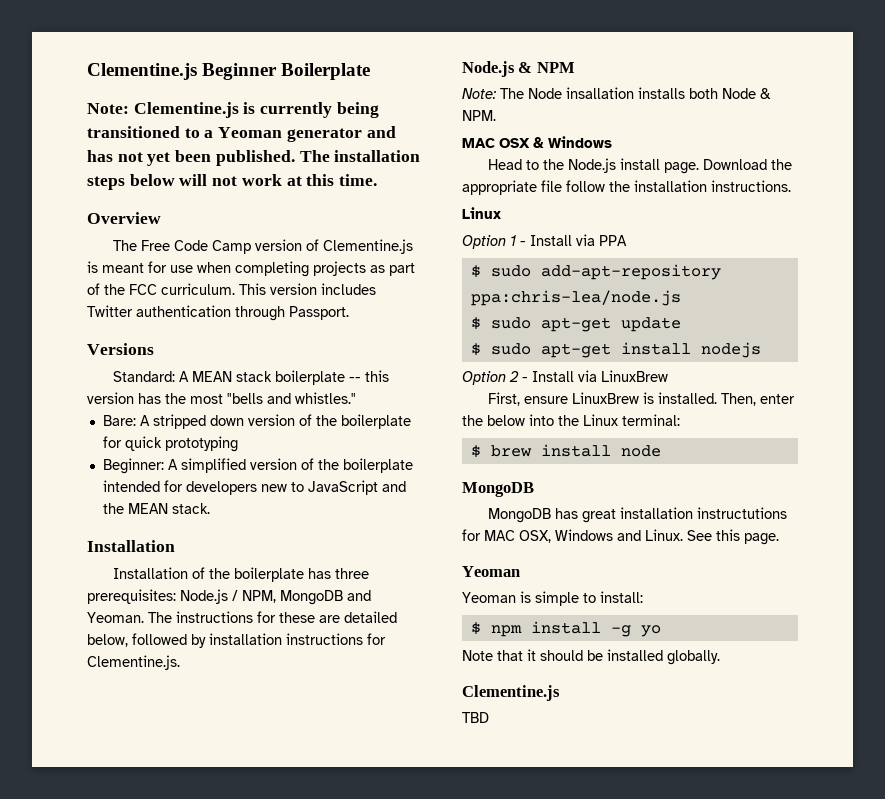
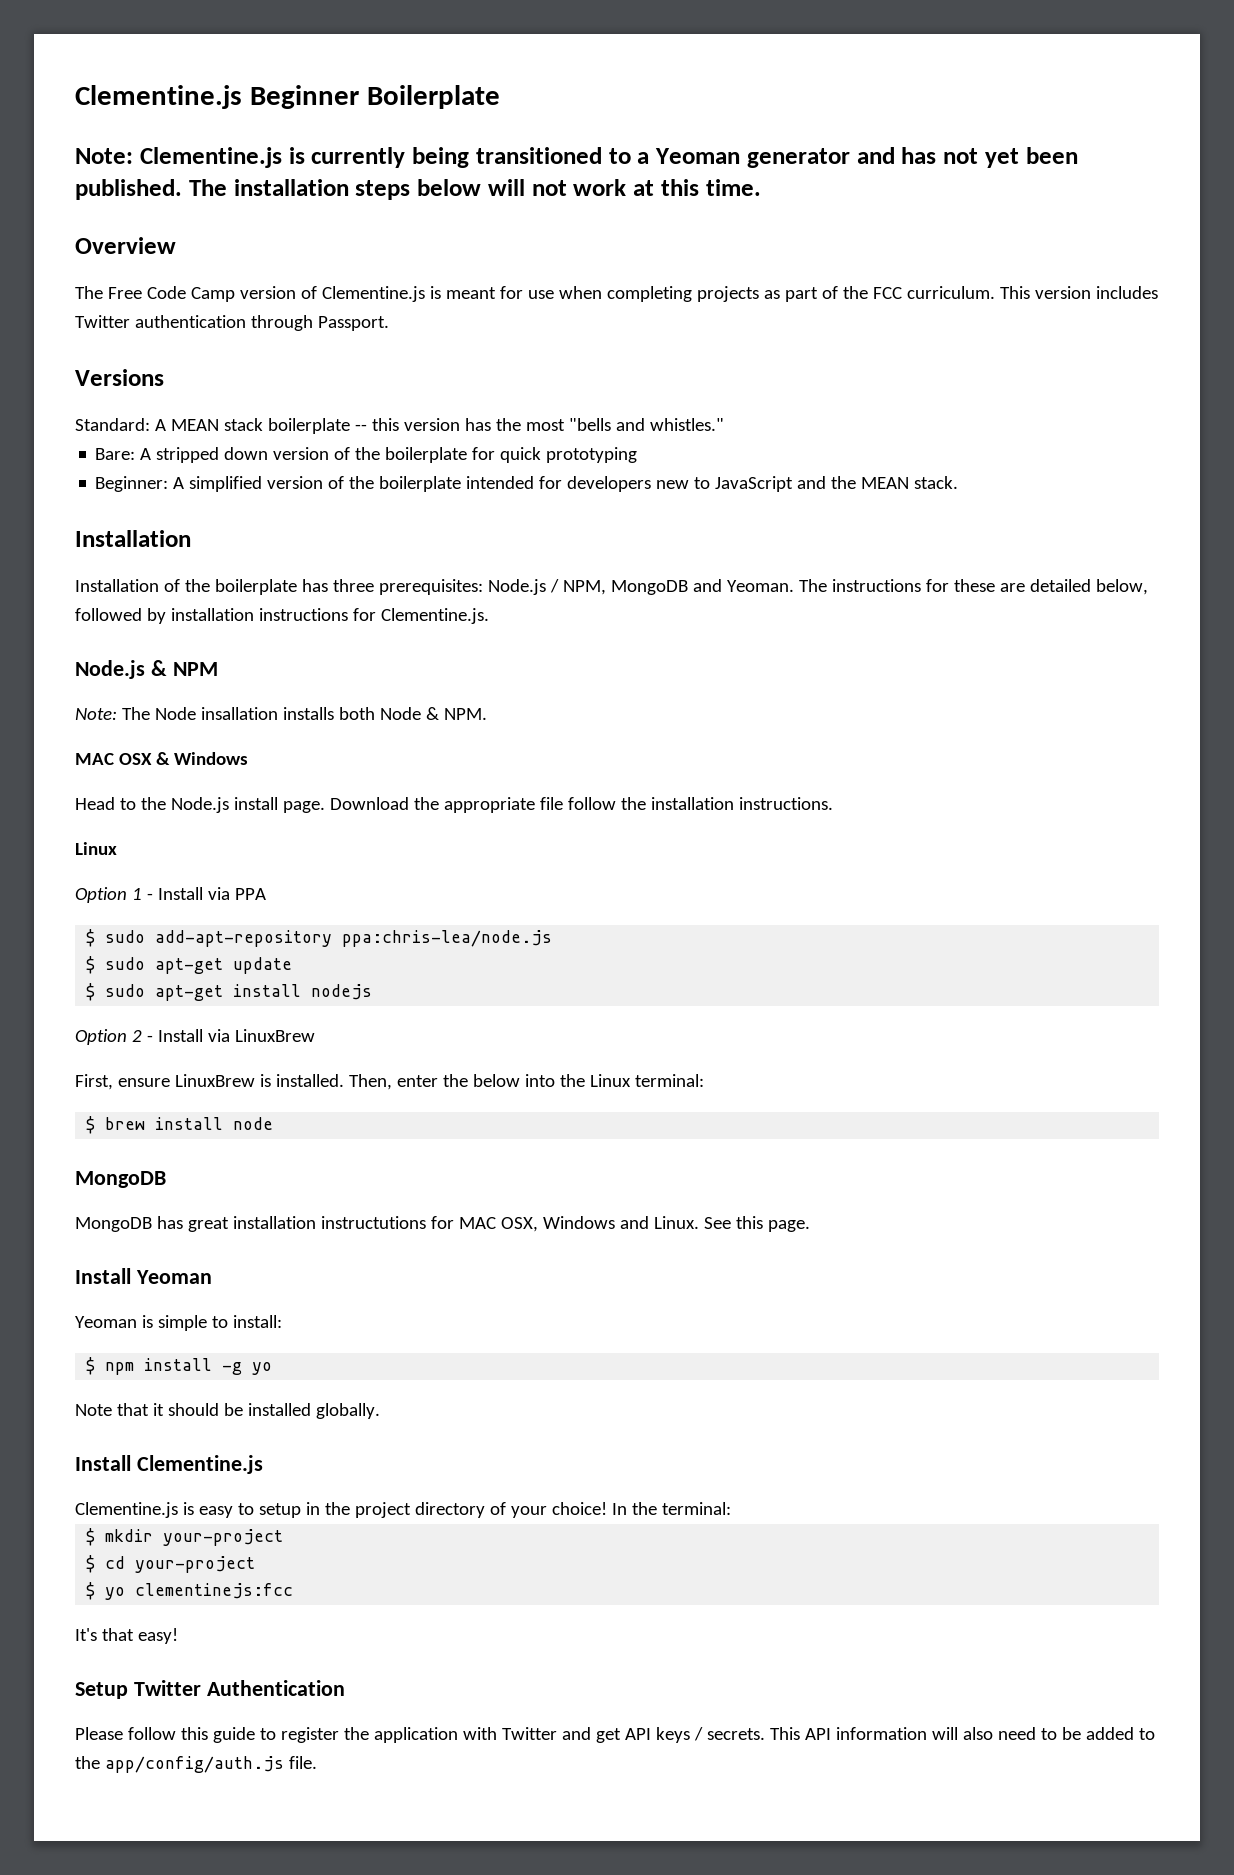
(779, 539) none -> [75,1268,131,1284] Install
(720, 657) none -> [75,1455,131,1471] Install
[462,712,489,723] TBD -> [75,1502,731,1518] [86,1528,284,1546] [86,1555,256,1573] [86,1582,294,1600] [75,1628,178,1644] [75,1680,345,1699] [75,1727,1155,1743] [75,1756,317,1773] Clementine.js is easy to setup in the project directory of your choice! In the terminal: // $ mkdir your-project // $ cd your-project // $ yo clementinejs:fcc // It's that easy! // Setup Twitter Authentication // Please follow this guide to register the application with Twitter and get API keys / secrets. This API information will also need to be added to the app/config/auth.js file.

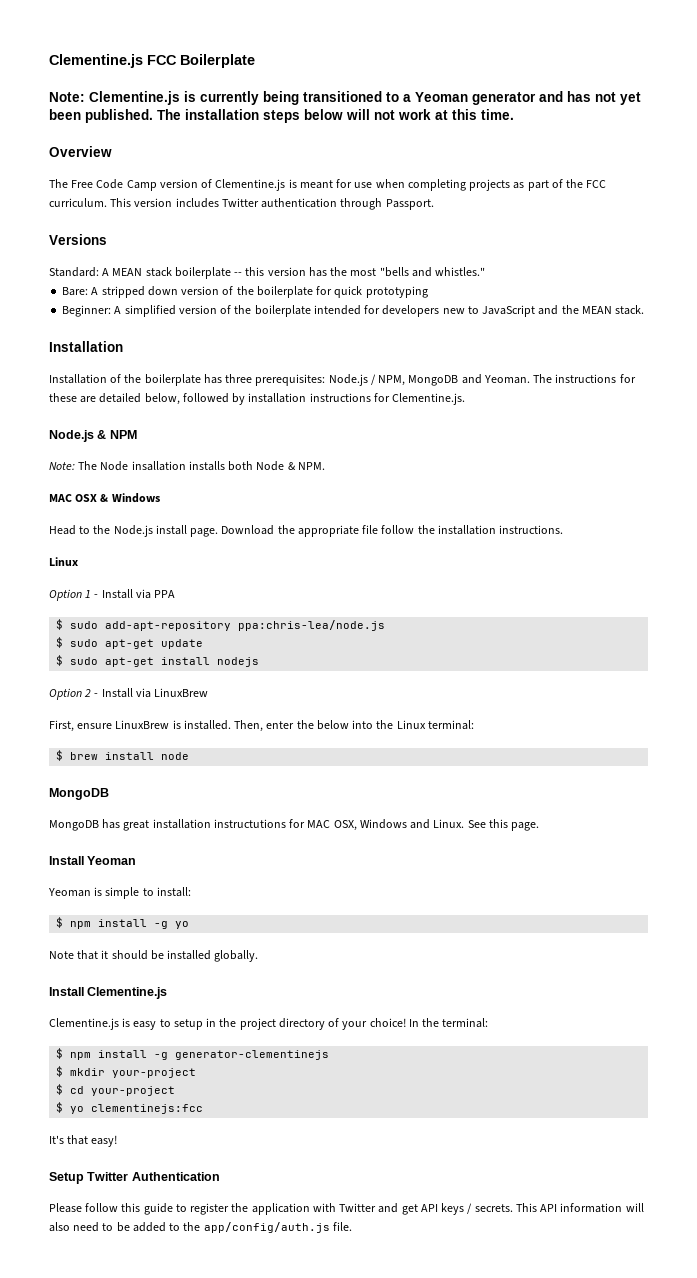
[75,85,359,109] Clementine.js Beginner -> [49,54,177,68] Clementine.js FCC
(731, 1508) none -> [56,1048,330,1060] // $ npm install -g generator-clementinejs

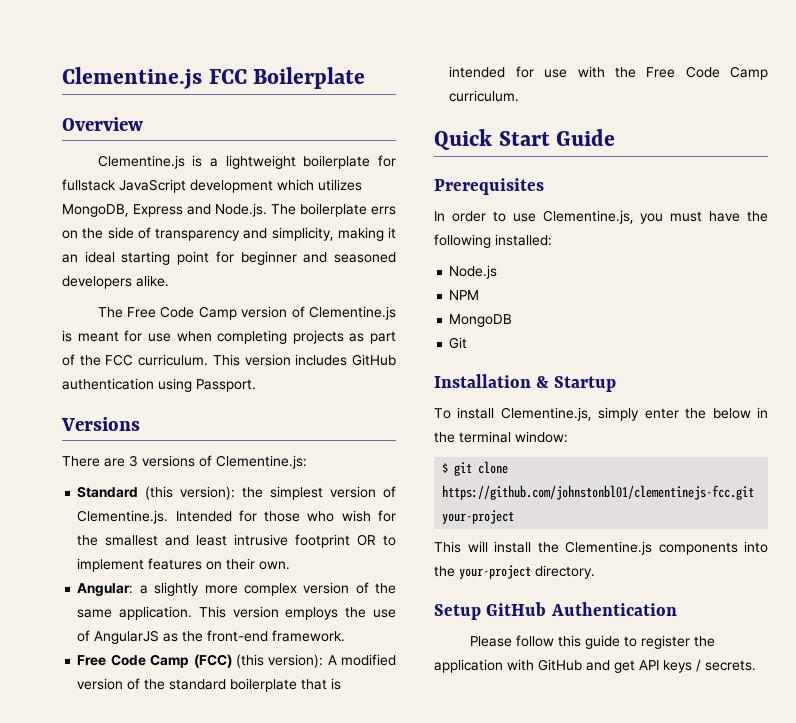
[49,91,641,105] [49,109,514,123] [49,146,112,157] Note: Clementine.js is currently being transitioned to a Yeoman generator and has not yet been published. The installation steps below will not work at this time. // Overview -> [62,117,143,131] [97,155,396,169] [62,179,362,193] [62,203,396,217] [62,227,396,241] [62,251,397,265] [62,275,169,289] Overview // Clementine.js is a lightweight boilerplate for fullstack JavaScript development which utilizes MongoDB, Express and Node.js. The boilerplate errs on the side of transparency and simplicity, making it an ideal starting point for beginner and seasoned developers alike.
[221,198,383,210] Twitter authentication through -> [352,354,397,366] [62,378,192,392] GitHub authentication using
[49,267,486,279] [62,286,428,298] [62,305,645,317] [49,341,123,352] [49,374,636,386] [49,393,466,405] [49,430,137,442] [49,461,325,471] [49,493,160,503] [49,525,564,537] [49,557,78,566] [49,589,176,601] [56,619,386,631] [56,637,204,649] [56,655,260,667] [49,688,209,700] [49,720,474,732] [56,750,190,761] [49,788,109,800] [49,819,540,831] [49,856,137,865] [48,887,191,899] [56,917,190,929] [49,950,259,962] [49,987,168,999] [49,1018,489,1030] [56,1048,330,1060] [56,1066,197,1078] [56,1084,176,1096] [56,1102,204,1114] [49,1135,118,1147] Standard: A MEAN stack boilerplate -- this version has the most "bells and whistles." // Bare: A stripped down version of the boilerplate for quick prototyping // Beginner: A simplified version of the boilerplate intended for developers new to JavaScript and the MEAN stack. // Installation // Installation of the boilerplate has three prerequisites: Node.js / NPM, MongoDB and Yeoman. The instructions for these are detailed below, followed by installation instructions for Clementine.js. // Node.js & NPM // Note: The Node insallation installs both Node & NPM. // MAC OSX & Windows // Head to the Node.js install page. Download the appropriate file follow the installation instructions. // Linux // Option 1 - Install via PPA // $ sudo add-apt-repository ppa:chris-lea/node.js // $ sudo apt-get update // $ sudo apt-get install nodejs // Option 2 - Install via LinuxBrew // First, ensure LinuxBrew is installed. Then, enter the below into the Linux terminal: // $ brew install node // MongoDB // MongoDB has great installation instructutions for MAC OSX, Windows and Linux. See this page. // Install Yeoman // Yeoman is simple to install: // $ npm install -g yo // Note that it should be installed globally. // Install Clementine.js // Clementine.js is easy to setup in the project directory of your choice! In the terminal: // $ npm install -g generator-clementinejs // $ mkdir your-project // $ cd your-project // $ yo clementinejs:fcc // It's that easy! -> [62,455,307,469] [77,486,396,500] [77,510,396,524] [77,534,396,548] [77,558,291,572] [77,582,396,596] [77,606,396,620] [77,630,346,644] [77,654,396,668] [77,678,342,692] [449,66,768,80] [449,90,520,102] [434,129,616,150] [434,178,544,195] [434,210,768,224] [434,234,552,248] [449,265,498,279] [449,290,480,300] [449,314,513,327] [449,337,468,349] [434,374,616,392] [434,407,768,421] [434,431,568,443] [442,461,509,476] [442,485,755,500] [442,510,515,524] [434,541,768,555] [434,565,595,579] There are 3 versions of Clementine.js: // Standard (this version): the simplest version of Clementine.js. Intended for those who wish for the smallest and least intrusive footprint OR to implement features on their own. // Angular: a slightly more complex version of the same application. This version employs the use of AngularJS as the front-end framework. // Free Code Camp (FCC) (this version): A modified version of the standard boilerplate that is intended for use with the Free Code Camp curriculum. // Quick Start Guide // Prerequisites // In order to use Clementine.js, you must have the following installed: // Node.js // NPM // MongoDB // Git // Installation & Startup // To install Clementine.js, simply enter the below in the terminal window: // $ git clone https://github.com/johnstonbl01/clementinejs-fcc.git your-project // This will install the Clementine.js components into the your-project directory.
[87,1172,129,1181] Twitter -> [486,602,547,616] GitHub
[339,1203,377,1212] Twitter -> [538,659,582,671] GitHub
[515,1203,644,1213] [49,1222,352,1233] This API information will also need to be added to the app/config/auth.js file. -> (756, 665) none

